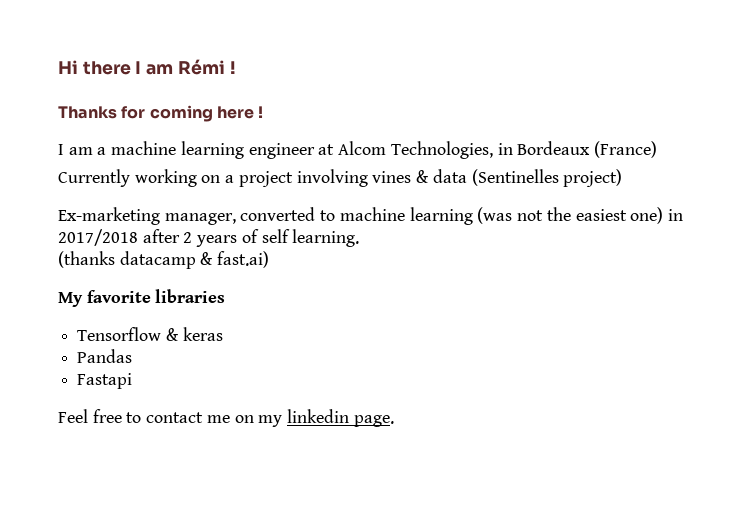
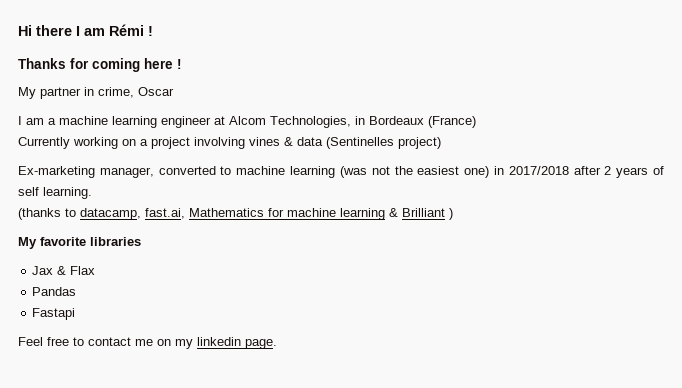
(264, 112) none -> [18,87,174,99] // My partner in crime, Oscar
[119,251,270,269] datacamp & fast.ai) -> [65,208,453,220] to datacamp, fast.ai, Mathematics for machine learning & Brilliant )
[77,327,223,341] Tensorflow & keras -> [32,266,96,275] Jax & Flax

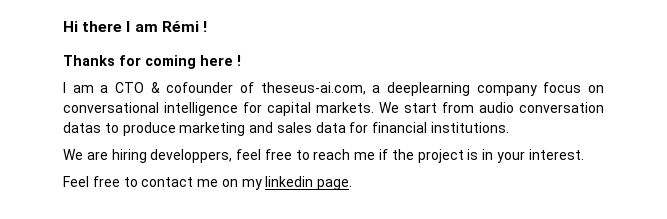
[18,87,174,99] [18,116,476,128] [18,137,441,149] [18,166,664,178] [18,187,92,199] [18,208,453,220] [18,237,141,249] [32,266,96,275] [32,287,77,296] [32,308,76,320] My partner in crime, Oscar // I am a machine learning engineer at Alcom Technologies, in Bordeaux (France) // Currently working on a project involving vines & data (Sentinelles project) // Ex-marketing manager, converted to machine learning (was not the easiest one) in 2017/2018 after 2 years of self learning. // (thanks to datacamp, fast.ai, Mathematics for machine learning & Brilliant ) // My favorite libraries // Jax & Flax // Pandas // Fastapi -> [63,82,604,96] [63,102,604,116] [63,122,510,136] [63,149,584,163] I am a CTO & cofounder of theseus-ai.com, a deeplearning company focus on conversational intelligence for capital markets. We start from audio conversation datas to produce marketing and sales data for financial institutions. // We are hiring developpers, feel free to reach me if the project is in your interest.

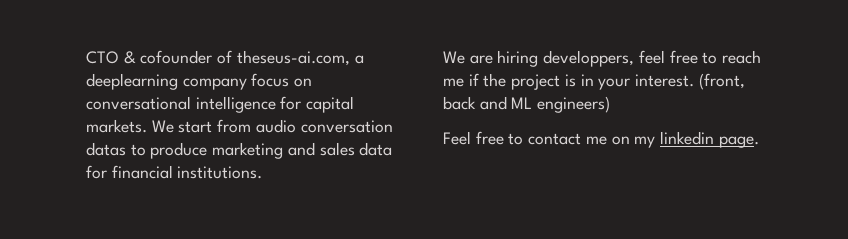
[63,21,207,32] [63,55,241,69] [63,82,109,93] Hi there I am Rémi ! // Thanks for coming here ! // I am a -> (86, 57) none
(584, 154) none -> [698,73,745,90] [443,96,611,113] (front, back and ML engineers)

